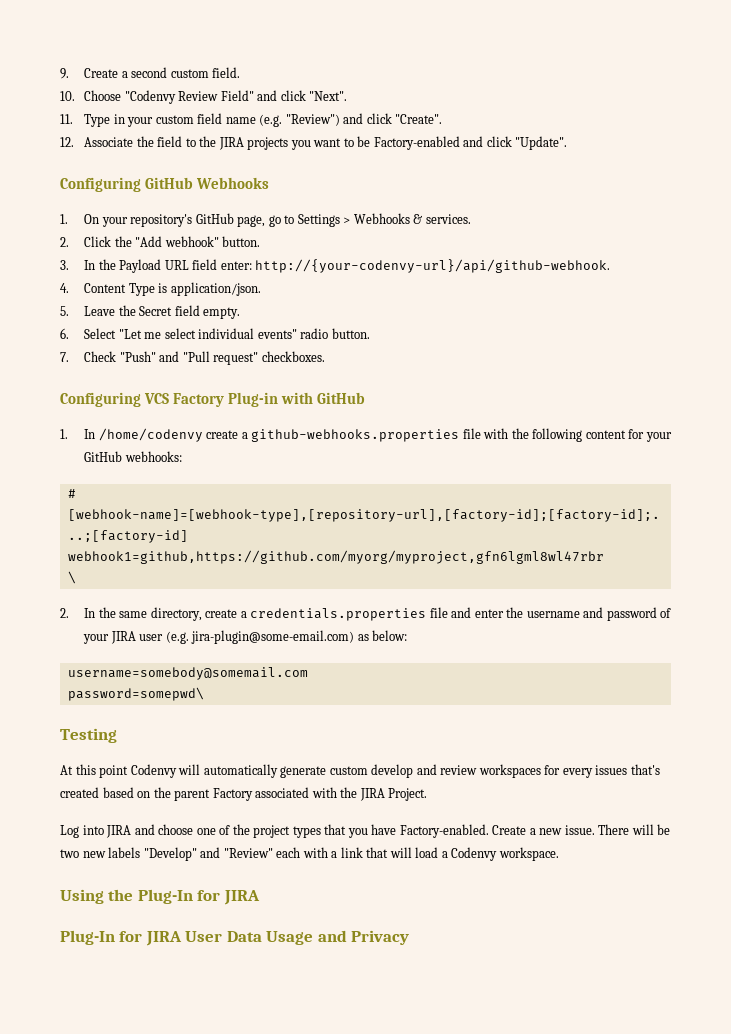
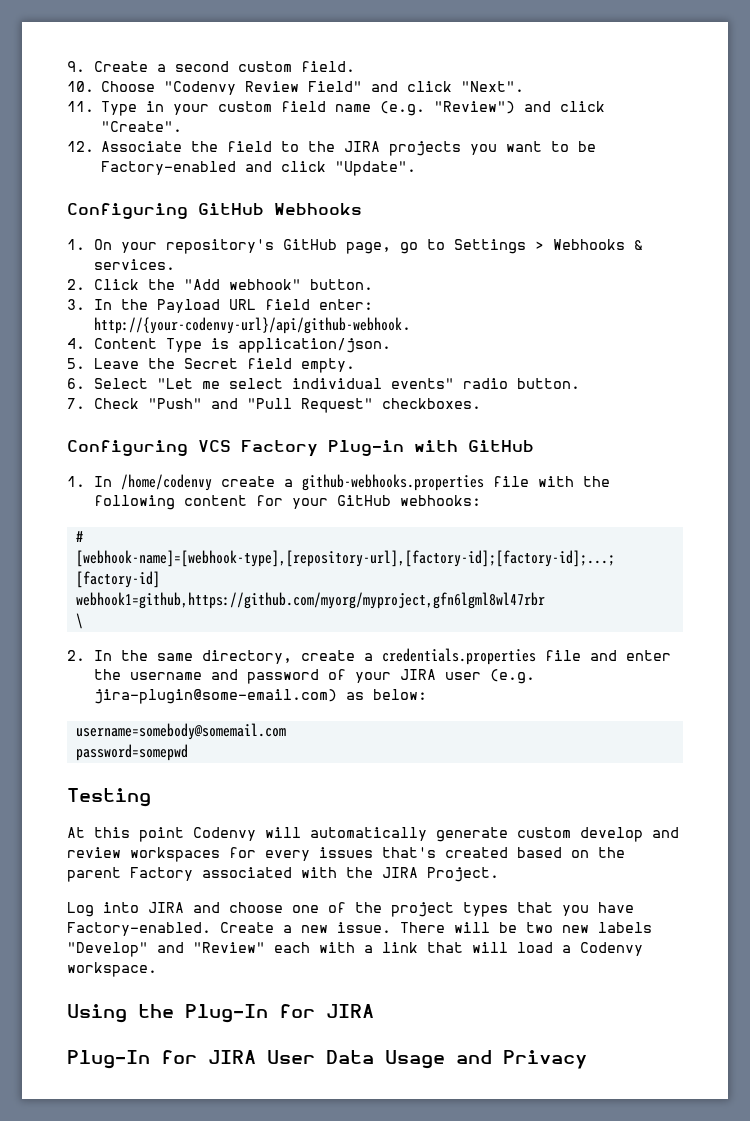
[213,352,259,365] request" -> [301,398,374,413] Request"
[67,687,204,701] password=somepwd\ -> [75,744,188,761] password=somepwd

